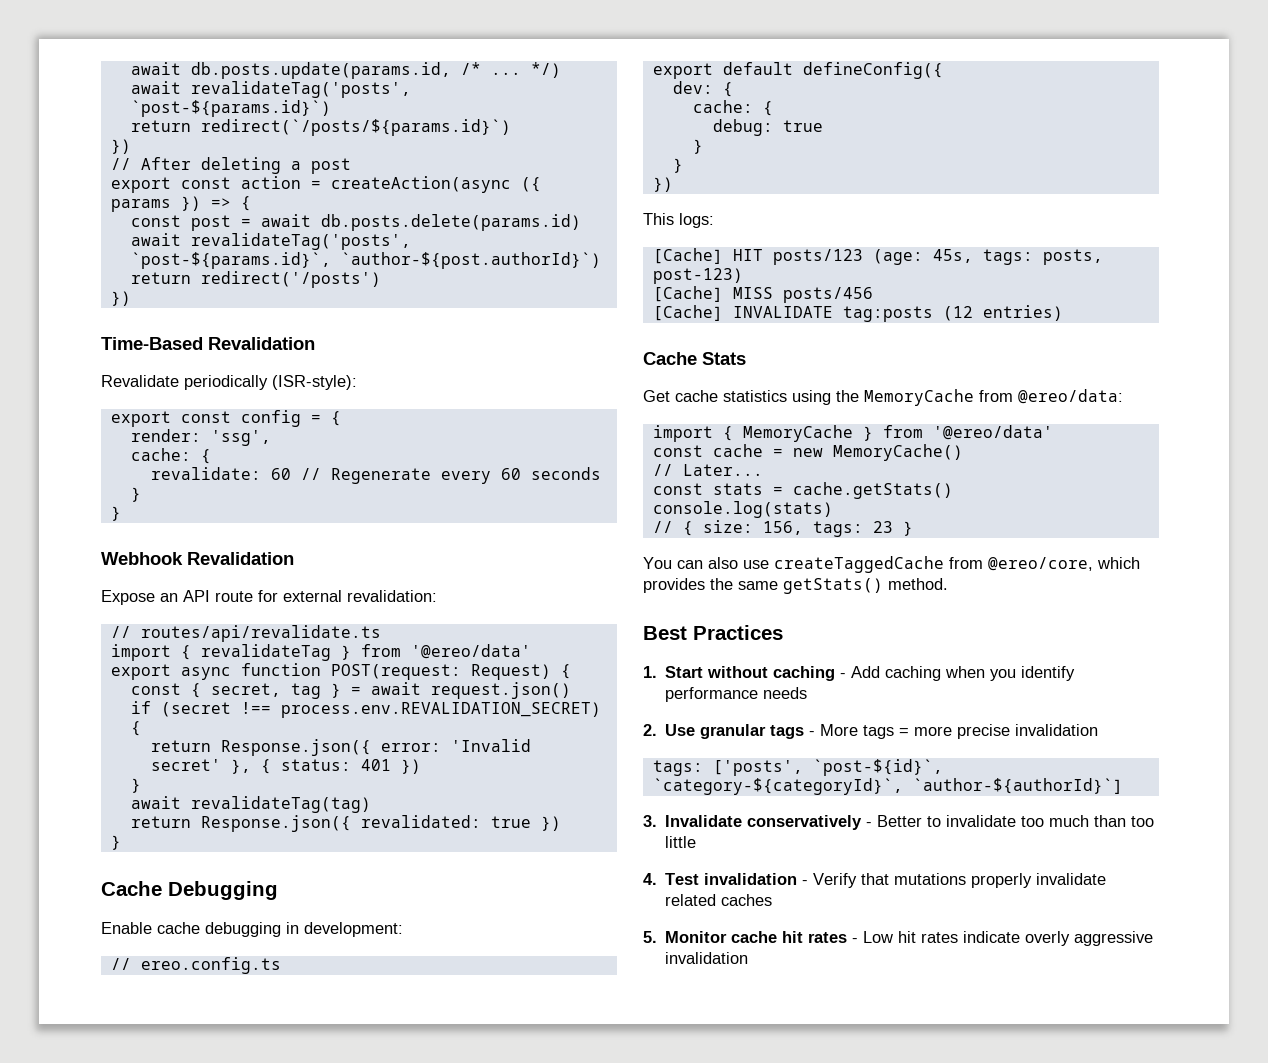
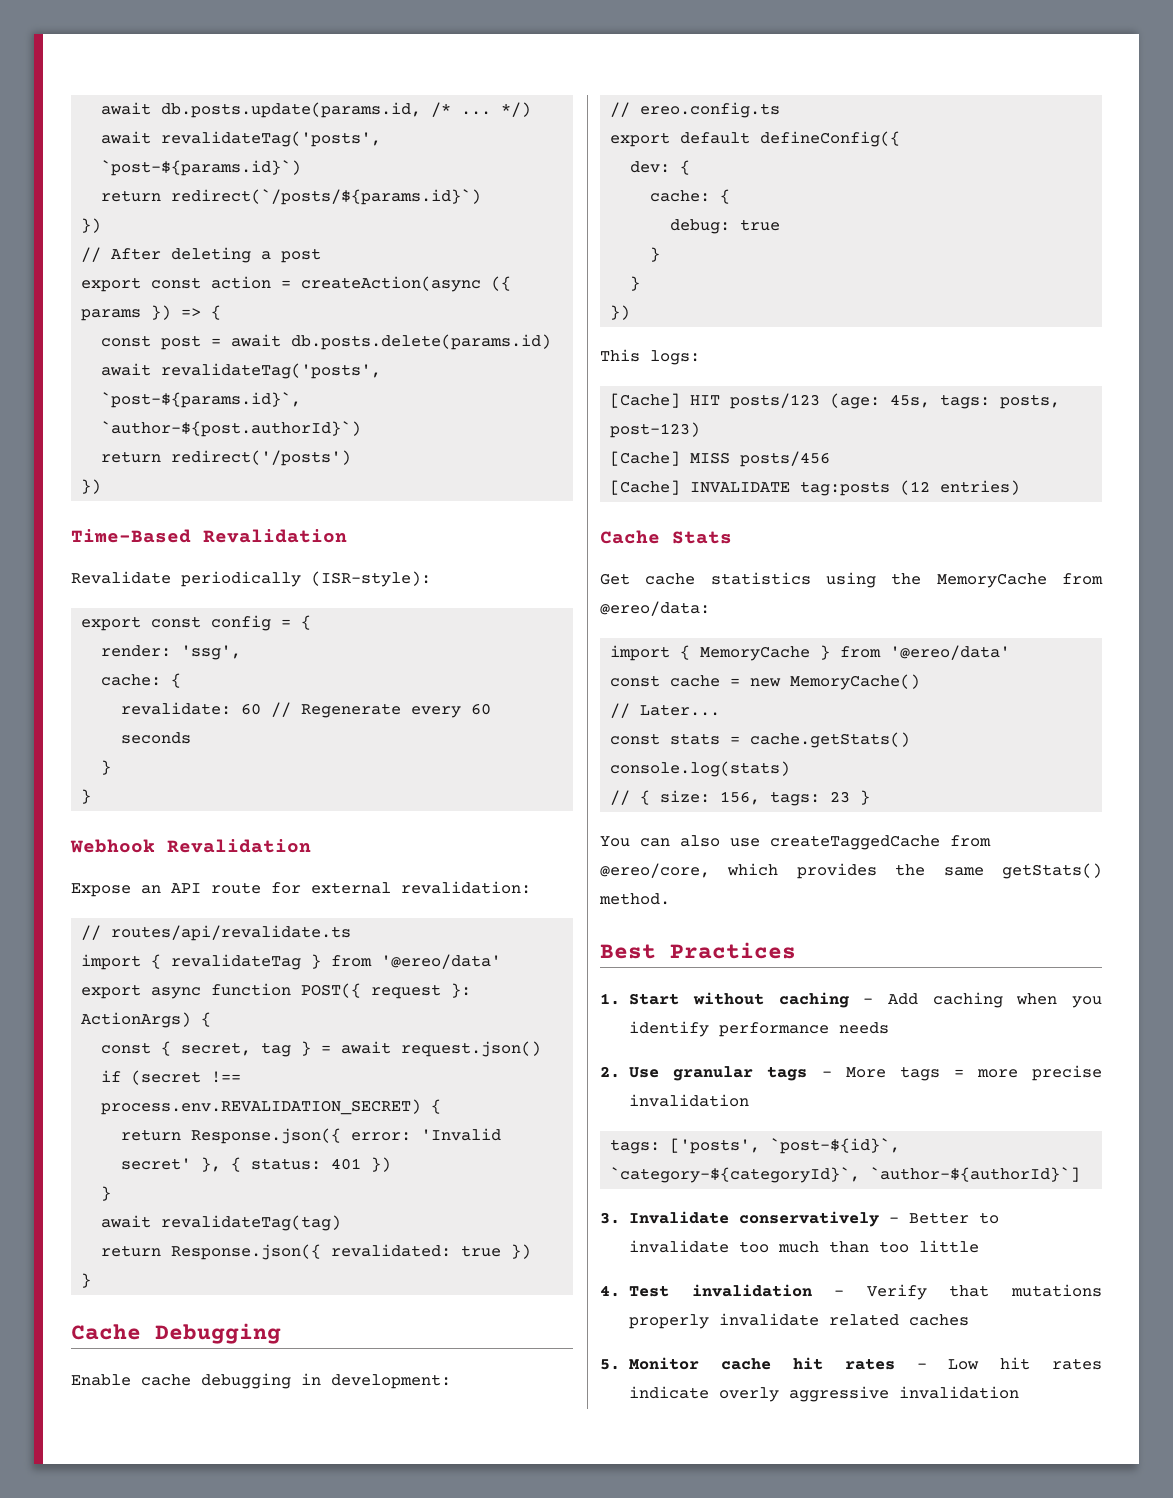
[330,664,551,680] POST(request: Request) -> [301,983,472,999] [81,1012,192,1028] POST({ request }: ActionArgs)

